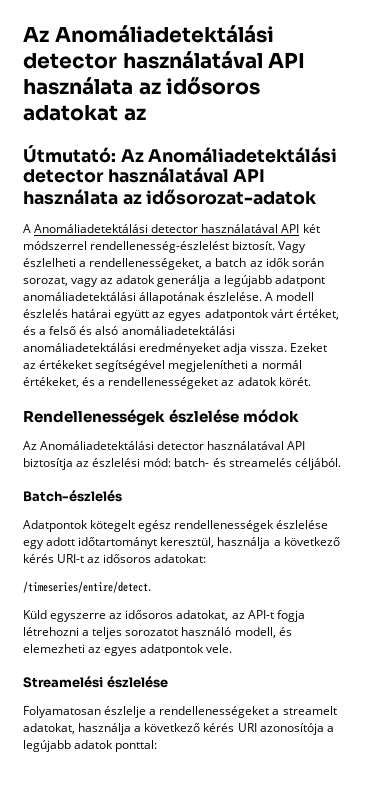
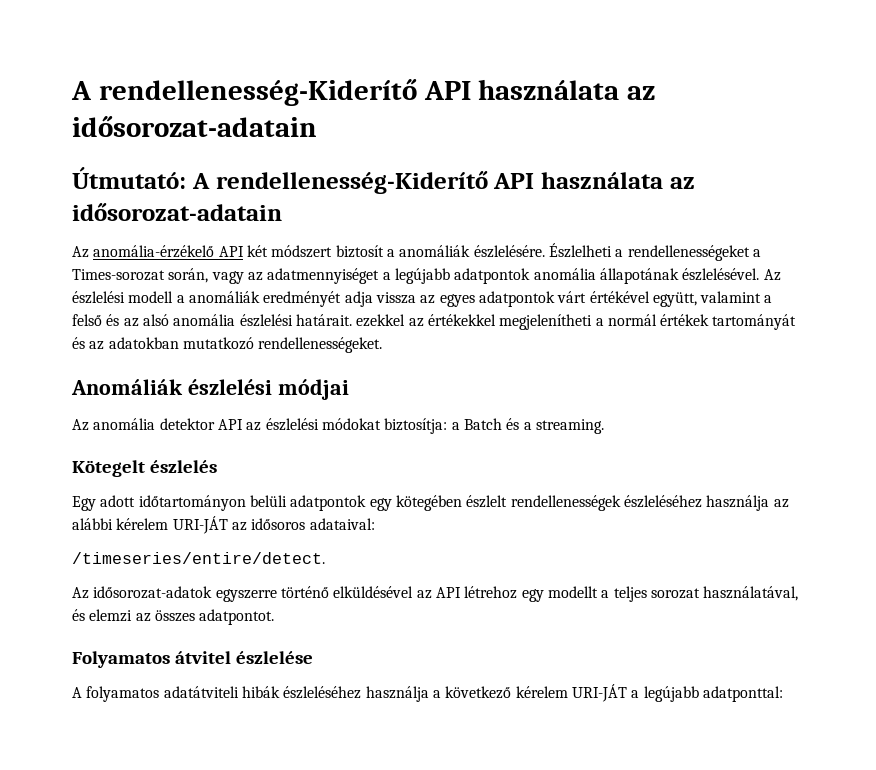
[23,25,274,43] [23,51,306,69] [23,77,261,95] [23,105,146,121] [23,145,338,163] [23,167,266,183] [23,189,318,205] [23,224,320,233] [23,241,307,253] [23,258,324,270] [23,275,325,287] [23,292,315,304] [23,309,339,321] [23,326,235,335] [23,343,328,355] [23,360,302,372] [23,377,311,389] [23,409,300,426] [23,441,306,450] [23,458,341,470] [23,490,122,502] [23,520,329,532] [23,537,340,549] [23,554,207,563] [23,581,151,593] [23,610,305,622] [23,627,292,639] [23,644,233,656] [23,676,168,688] [23,706,337,718] [23,723,334,735] [23,740,158,752] Az Anomáliadetektálási detector használatával API használata az idősoros adatokat az // Útmutató: Az Anomáliadetektálási detector használatával API használata az idősorozat-adatok // A Anomáliadetektálási detector használatával API két módszerrel rendellenesség-észlelést biztosít. Vagy észlelheti a rendellenességeket, a batch az idők során sorozat, vagy az adatok generálja a legújabb adatpont anomáliadetektálási állapotának észlelése. A modell észlelés határai együtt az egyes adatpontok várt értéket, és a felső és alsó anomáliadetektálási anomáliadetektálási eredményeket adja vissza. Ezeket az értékeket segítségével megjelenítheti a normál értékeket, és a rendellenességeket az adatok körét. // Rendellenességek észlelése módok // Az Anomáliadetektálási detector használatával API biztosítja az észlelési mód: batch- és streamelés céljából. // Batch-észlelés // Adatpontok kötegelt egész rendellenességek észlelése egy adott időtartományt keresztül, használja a következő kérés URI-t az idősoros adatokat: // /timeseries/entire/detect. // Küld egyszerre az idősoros adatokat, az API-t fogja létrehozni a teljes sorozatot használó modell, és elemezheti az egyes adatpontok vele. // Streamelési észlelése // Folyamatosan észlelje a rendellenességeket a streamelt adatokat, használja a következő kérés URI azonosítója a legújabb adatok ponttal: -> [71,79,656,106] [72,116,317,137] [72,167,695,194] [72,203,282,221] [72,243,761,261] [72,268,781,284] [72,291,773,307] [72,314,797,330] [72,337,383,353] [71,379,349,400] [72,418,604,434] [72,460,217,477] [72,495,789,511] [72,516,375,534] [72,552,325,564] [72,586,799,602] [72,609,275,625] [72,651,313,668] [72,684,783,702] A rendellenesség-Kiderítő API használata az idősorozat-adatain // Útmutató: A rendellenesség-Kiderítő API használata az idősorozat-adatain // Az anomália-érzékelő API két módszert biztosít a anomáliák észlelésére. Észlelheti a rendellenességeket a Times-sorozat során, vagy az adatmennyiséget a legújabb adatpontok anomália állapotának észlelésével. Az észlelési modell a anomáliák eredményét adja vissza az egyes adatpontok várt értékével együtt, valamint a felső és az alsó anomália észlelési határait. ezekkel az értékekkel megjelenítheti a normál értékek tartományát és az adatokban mutatkozó rendellenességeket. // Anomáliák észlelési módjai // Az anomália detektor API az észlelési módokat biztosítja: a Batch és a streaming. // Kötegelt észlelés // Egy adott időtartományon belüli adatpontok egy kötegében észlelt rendellenességek észleléséhez használja az alábbi kérelem URI-JÁT az idősoros adataival: // /timeseries/entire/detect. // Az idősorozat-adatok egyszerre történő elküldésével az API létrehoz egy modellt a teljes sorozat használatával, és elemzi az összes adatpontot. // Folyamatos átvitel észlelése // A folyamatos adatátviteli hibák észleléséhez használja a következő kérelem URI-JÁT a legújabb adatponttal:

